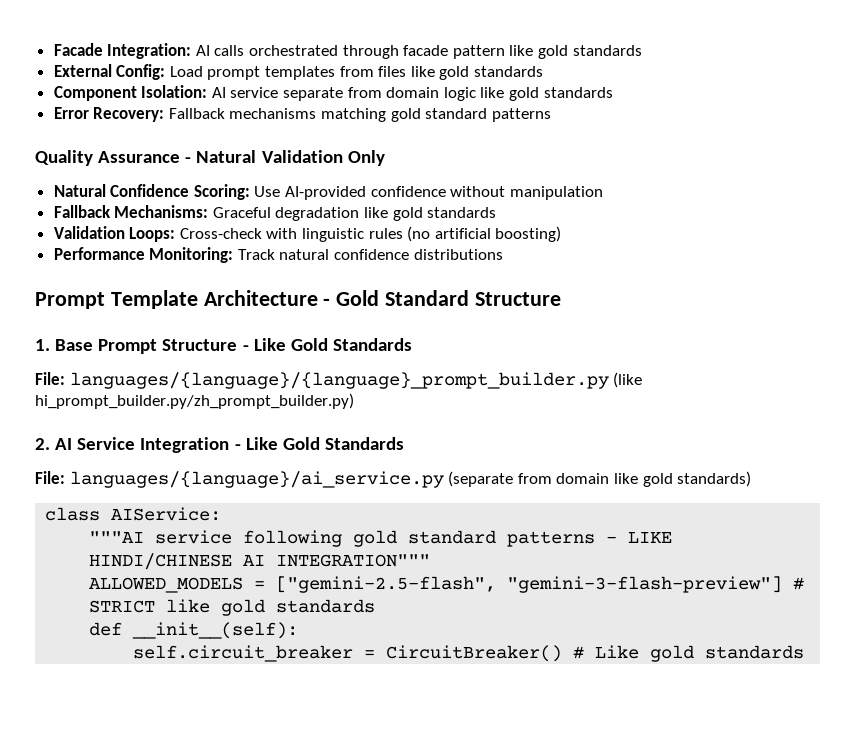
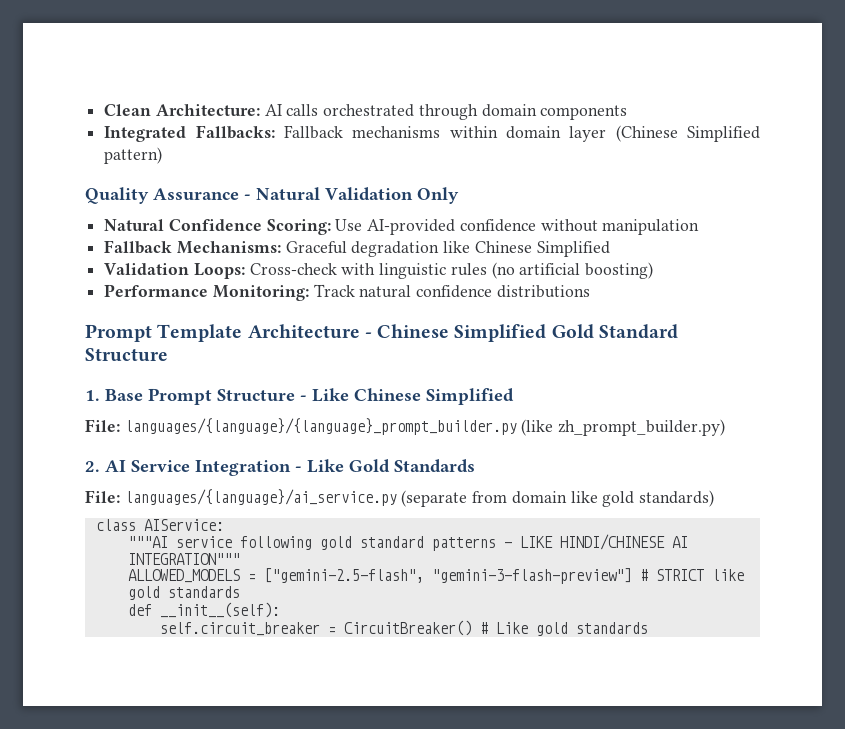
[53,43,192,59] Facade Integration: -> [104,104,260,116] Clean Architecture:
[403,45,642,59] [53,64,544,80] [53,85,613,101] [53,107,551,122] facade pattern like gold standards // External Config: Load prompt templates from files like gold standards // Component Isolation: AI service separate from domain logic like gold standards // Error Recovery: Fallback mechanisms matching gold standard patterns -> [481,104,628,120] [104,125,760,142] [104,147,163,164] domain components // Integrated Fallbacks: Fallback mechanisms within domain layer (Chinese Simplified pattern)
[392,207,497,221] gold standards -> [474,241,610,257] Chinese Simplified
(331, 302) none -> [377,324,547,342] Chinese Simplified
[290,338,412,351] Gold Standards -> [354,388,514,405] Chinese Simplified
[35,393,354,409] hi_prompt_builder.py/zh_prompt_builder.py) -> [558,419,726,436] zh_prompt_builder.py)

